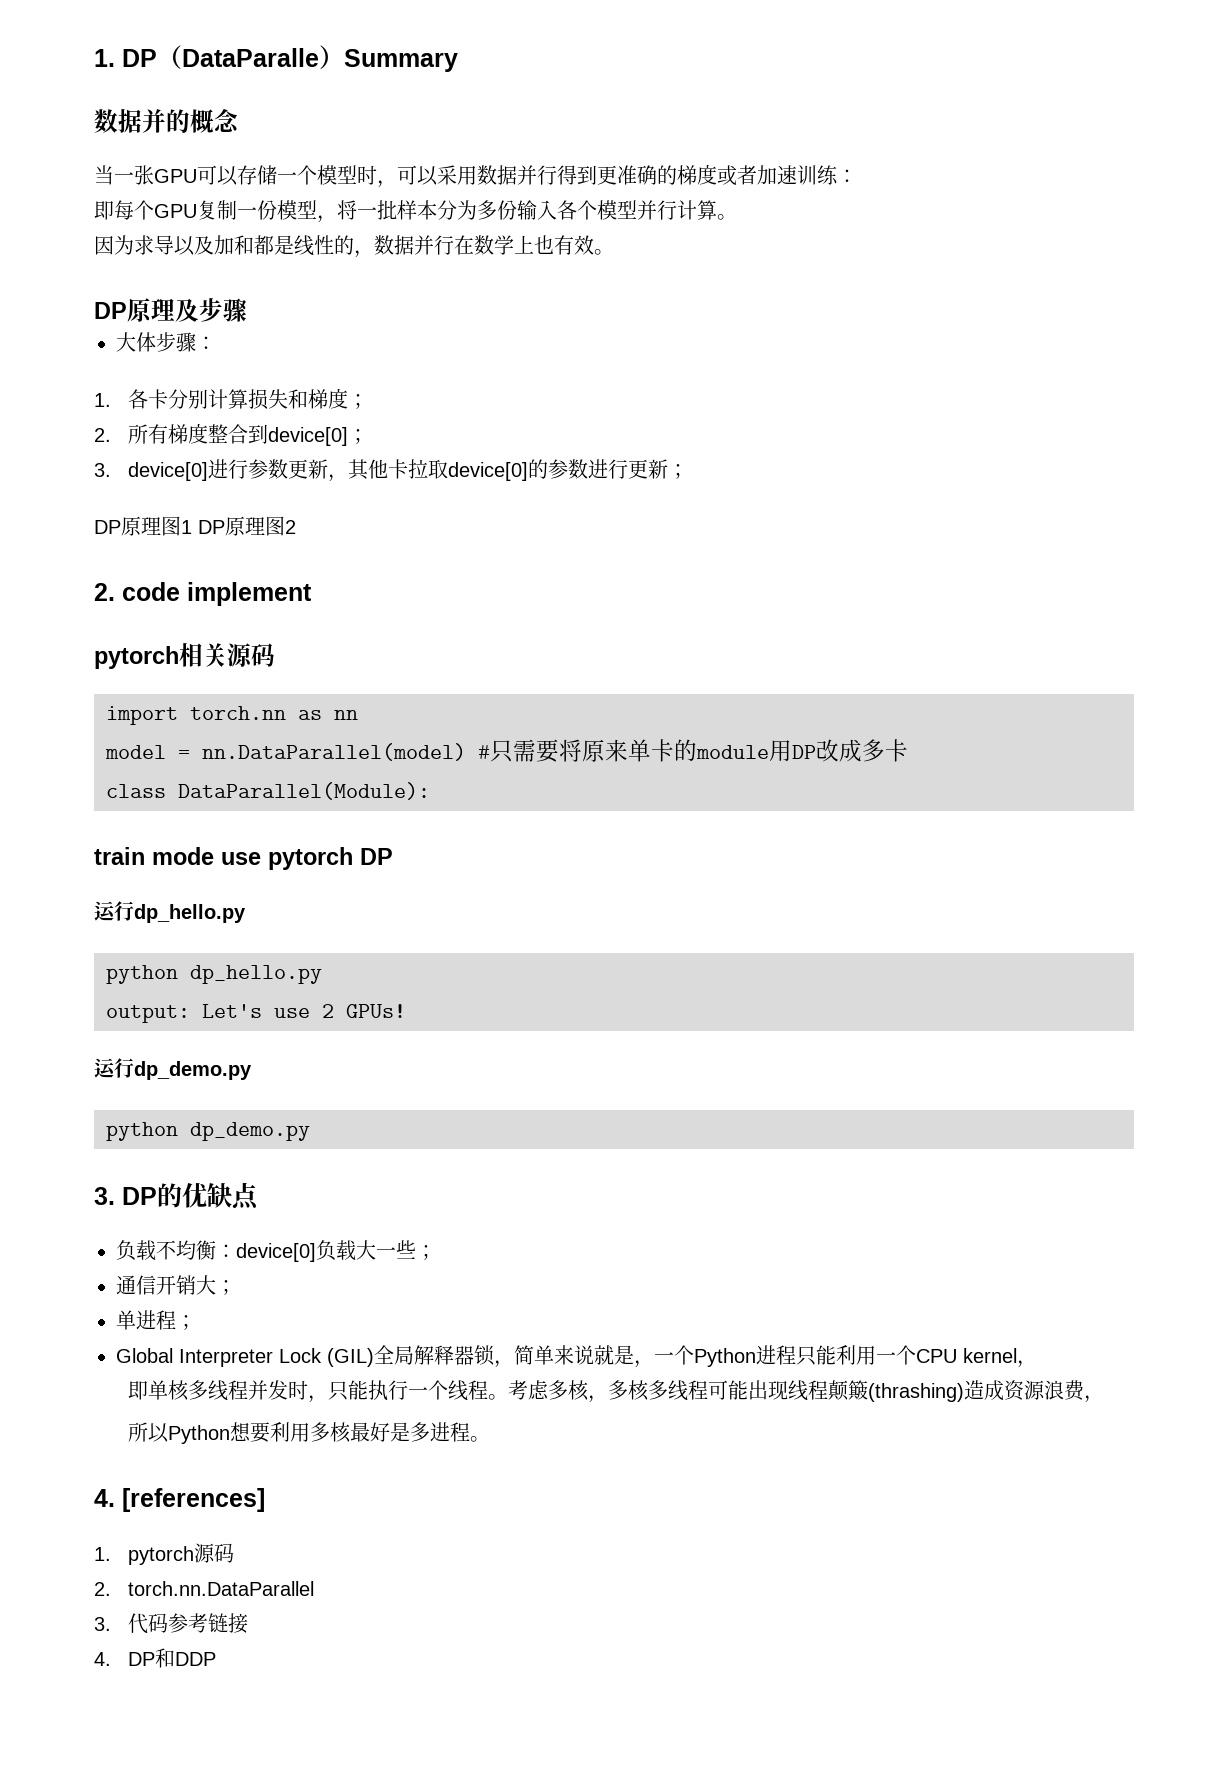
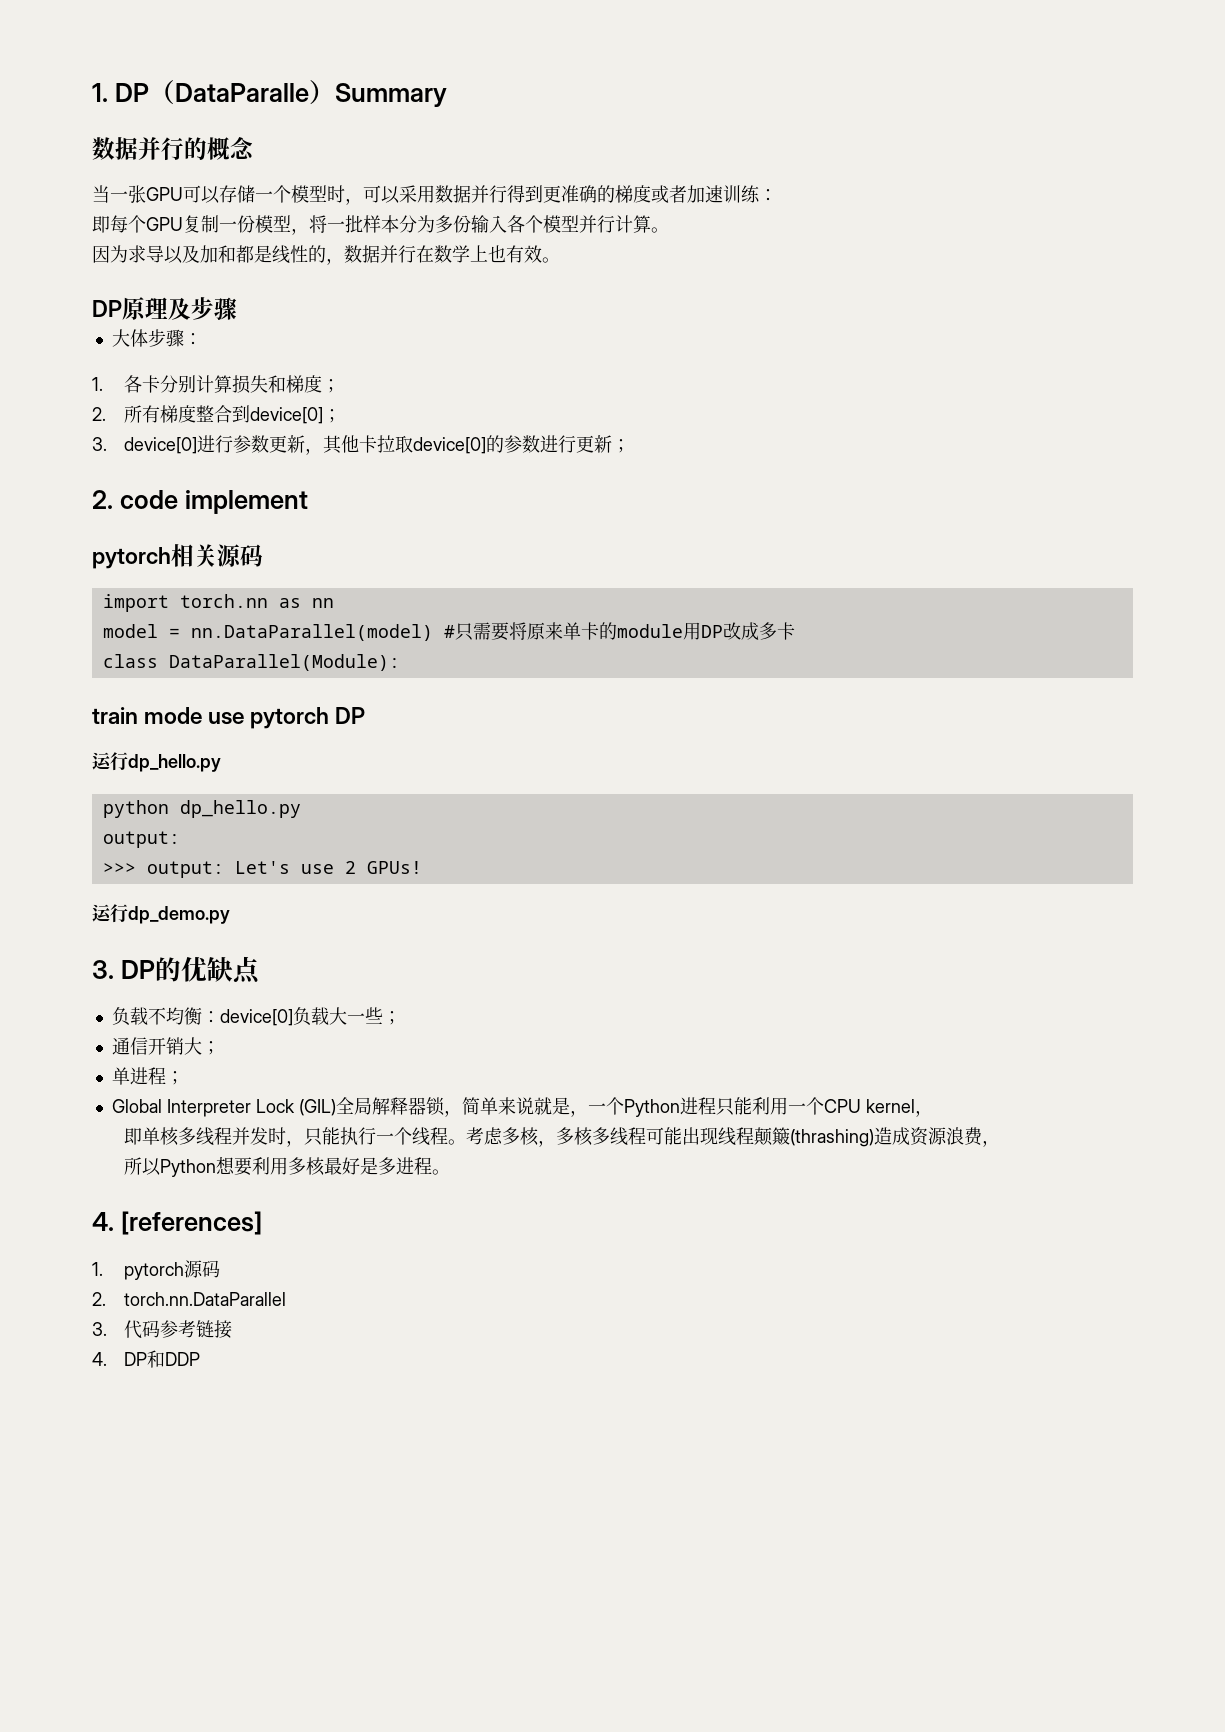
(166, 121) none -> [161,137,184,161] 行
[94,516,296,536] // DP原理图1 DP原理图2 -> (631, 446) none
(190, 1014) none -> [102,861,224,878] // >>> output:
[106,1122,310,1141] // python dp_demo.py -> (230, 915) none

